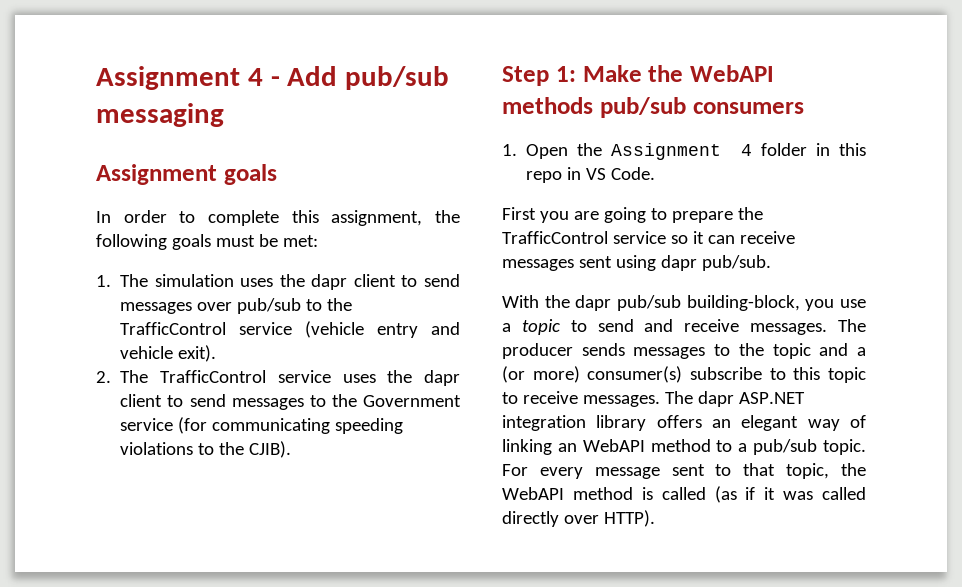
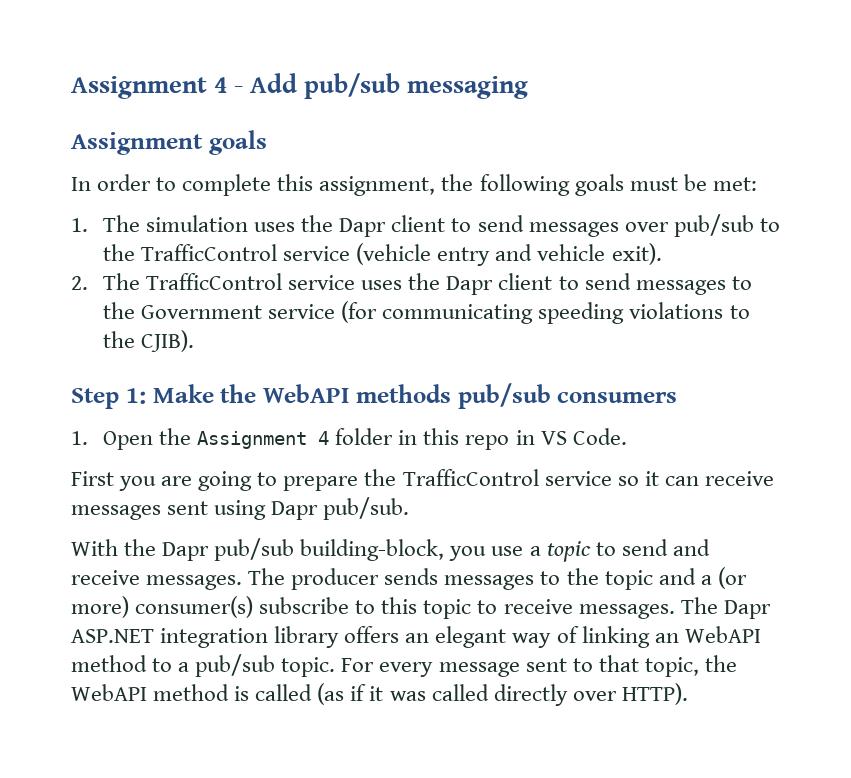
[311,274,348,290] dapr -> [339,218,387,237] Dapr
[424,370,460,386] dapr -> [446,276,494,295] Dapr
[660,255,697,271] dapr -> [271,501,319,520] Dapr
[575,295,612,311] dapr -> [162,542,210,561] Dapr
[697,391,734,407] dapr -> [723,600,771,619] Dapr

